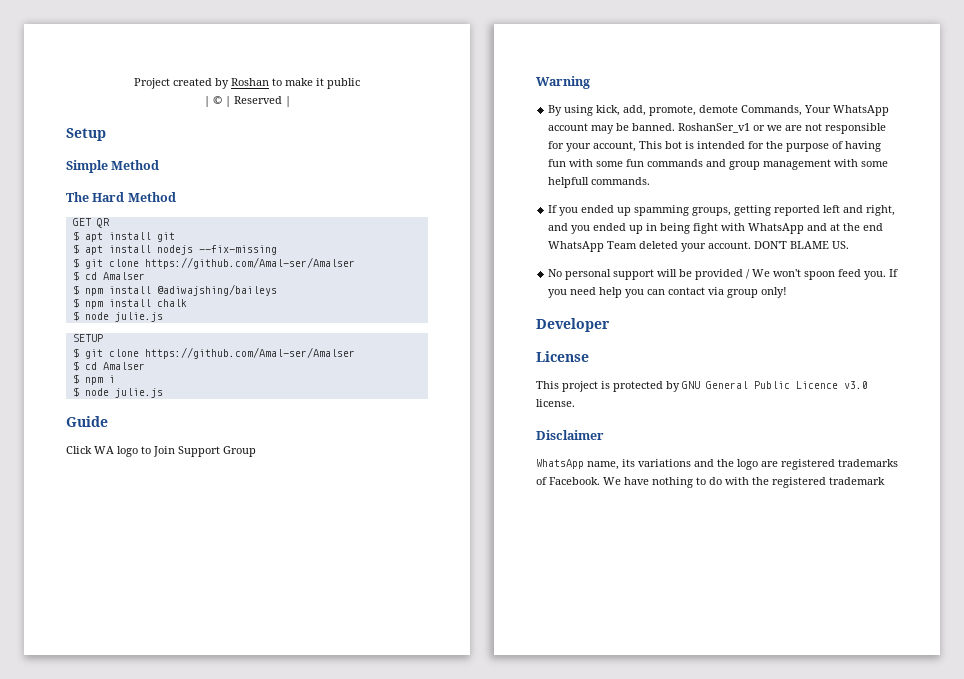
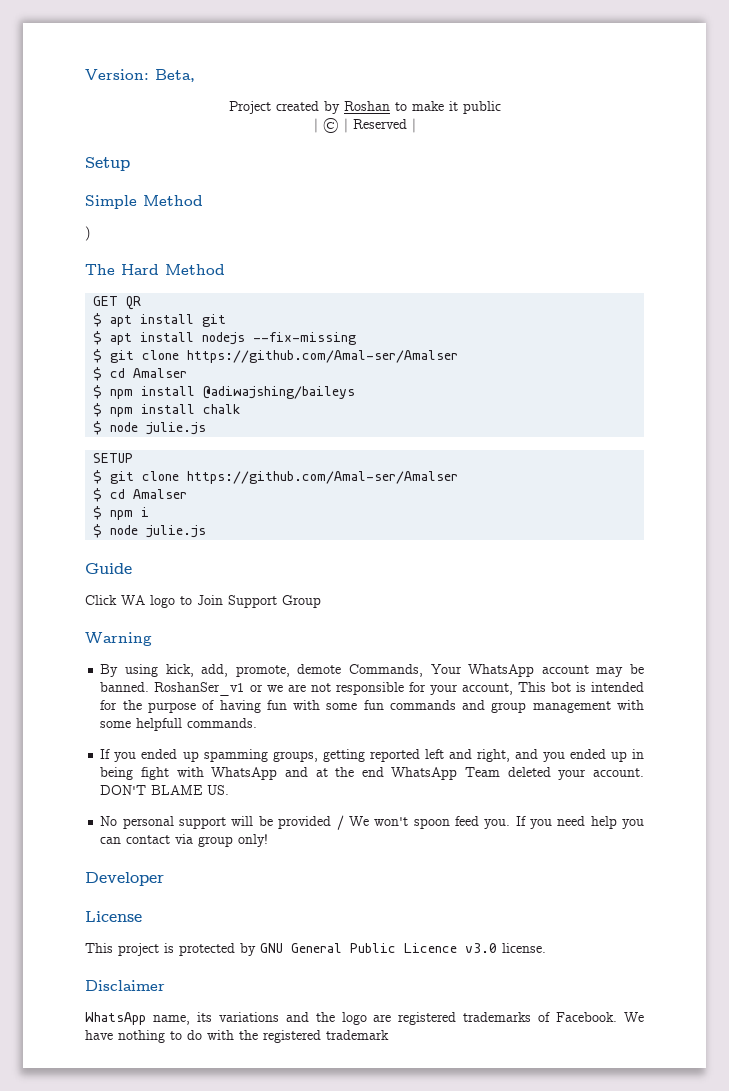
(134, 83) none -> [85,69,195,82] Version: Beta, //
(160, 165) none -> [85,226,90,241] // )

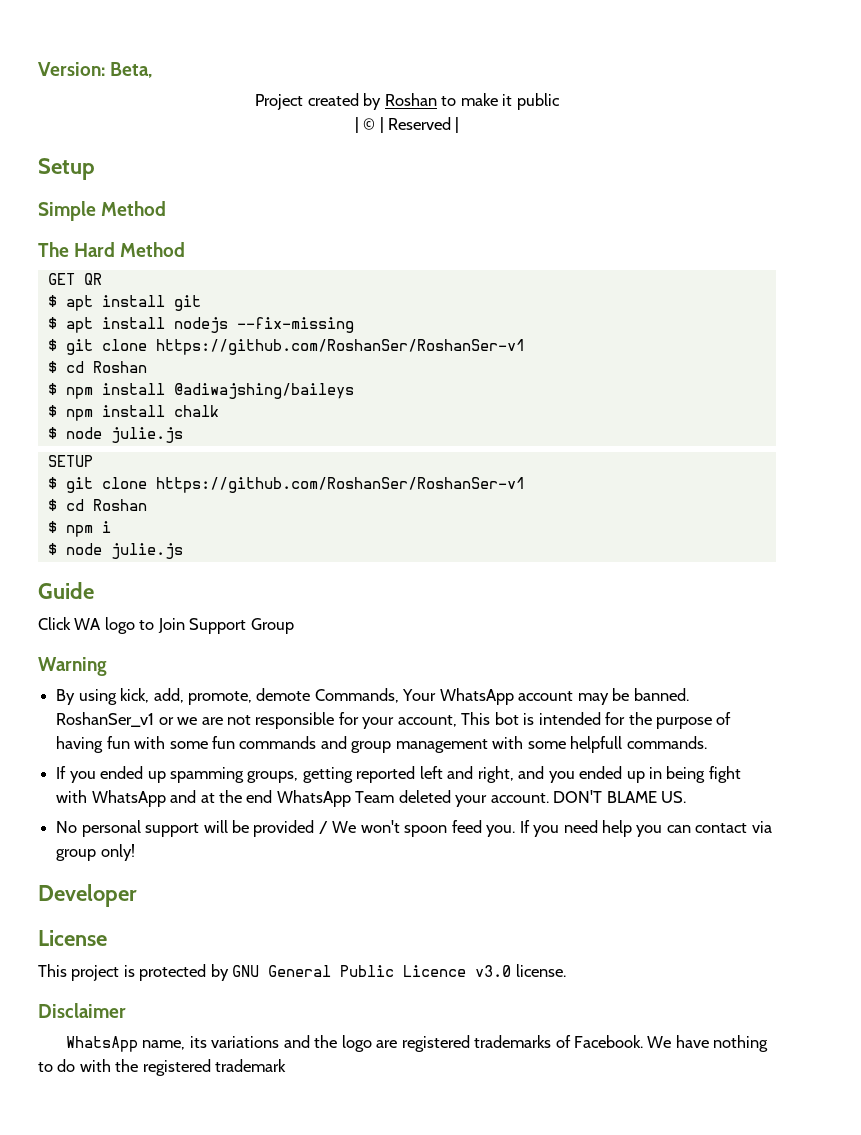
[85,226,90,241] // ) -> (167, 208) none
[187,350,459,363] [93,367,188,381] https://github.com/Amal-ser/Amalser // $ cd Amalser -> [155,339,525,355] [47,361,147,373] https://github.com/RoshanSer/RoshanSer-v1 // $ cd Roshan
[187,471,459,484] [93,488,188,502] https://github.com/Amal-ser/Amalser // $ cd Amalser -> [155,477,525,493] [47,499,147,511] https://github.com/RoshanSer/RoshanSer-v1 // $ cd Roshan

